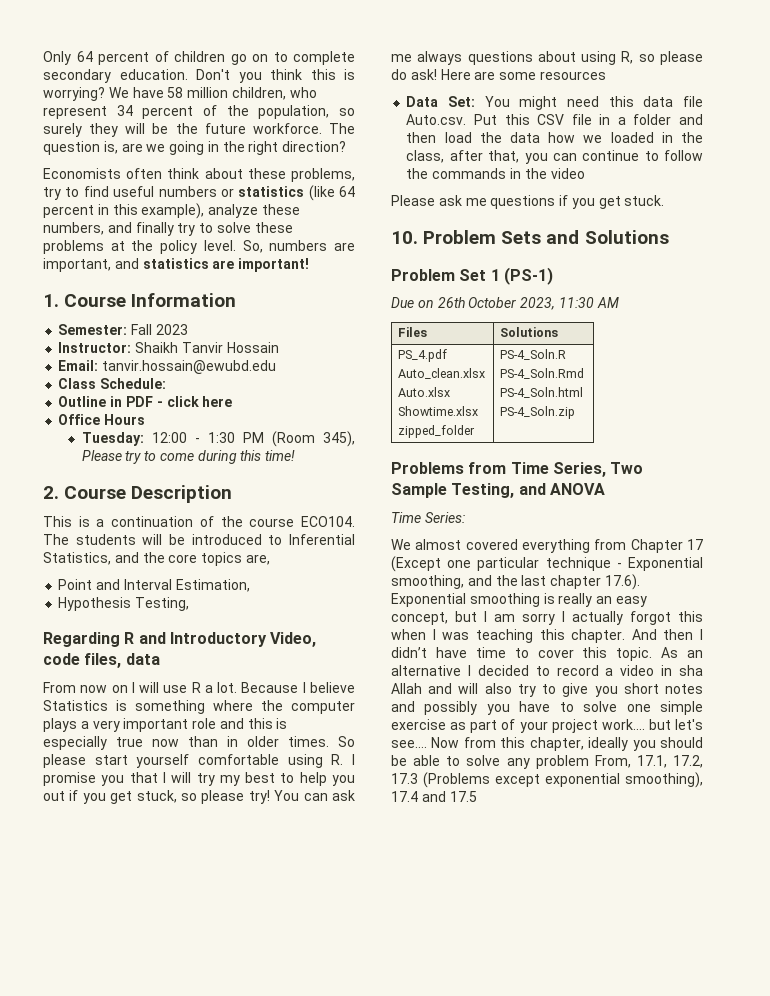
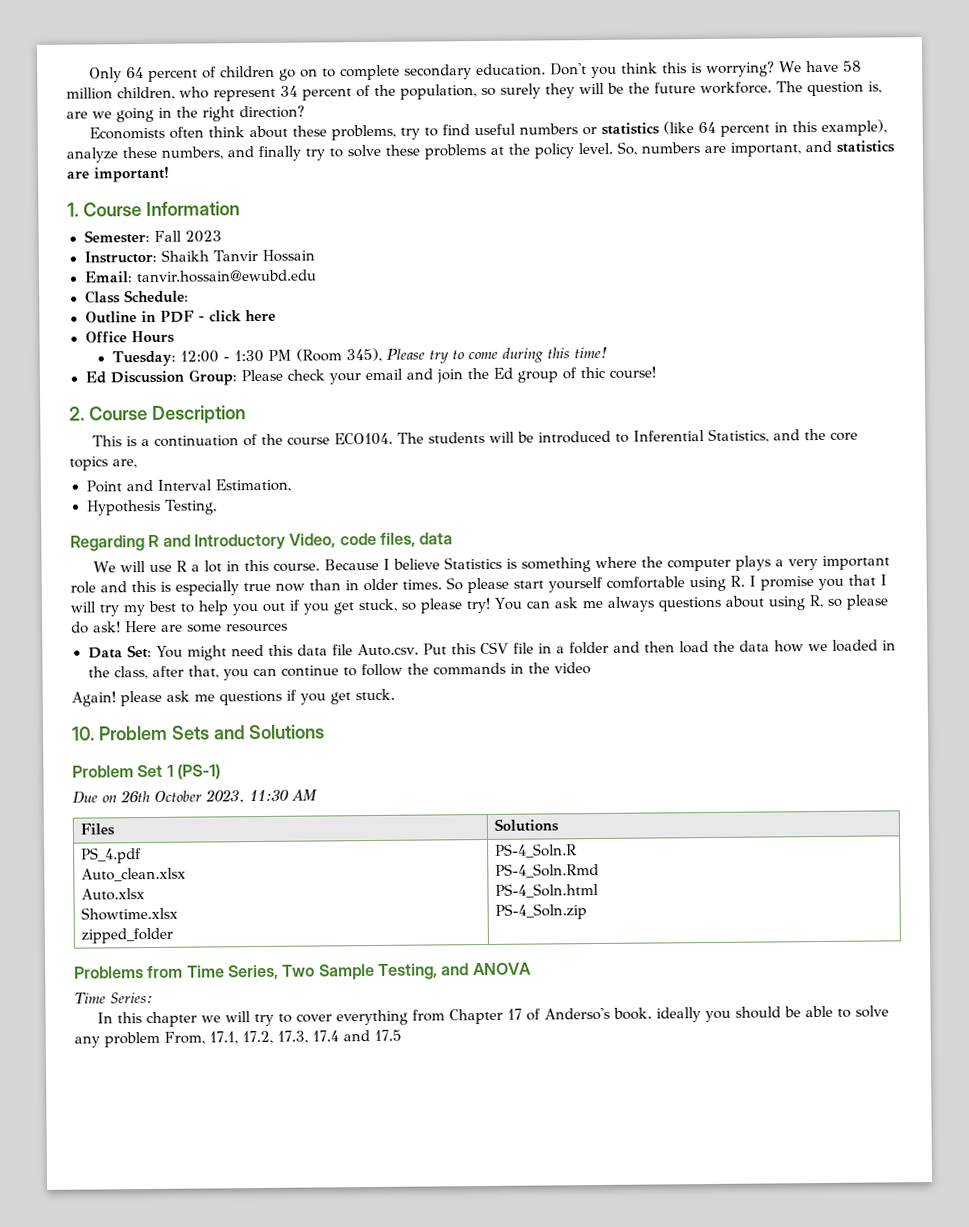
(296, 455) none -> [84,366,656,386] // Ed Discussion Group: Please check your email and join the Ed group of thic course!
[43,682,238,693] From now on I will use R a lot. -> [93,559,321,573] We will use R a lot in this course.
[391,195,435,206] Please -> [71,690,162,707] Again! please
[391,539,703,553] [391,556,703,572] [391,574,640,590] [391,593,647,607] [391,611,703,625] [391,629,703,643] [391,647,703,661] [391,665,703,676] [391,683,703,697] [391,701,703,715] [391,719,703,733] [391,737,584,751] We almost covered everything from Chapter 17 (Except one particular technique - Exponential smoothing, and the last chapter 17.6). Exponential smoothing is really an easy concept, but I am sorry I actually forgot this when I was teaching this chapter. And then I didn’t have time to cover this topic. As an alternative I decided to record a video in sha Allah and will also try to give you short notes and possibly you have to solve one simple exercise as part of your project work…. but let's see…. Now from this chapter, -> [97,1007,653,1028] In this chapter we will try to cover everything from Chapter 17 of Anderso's book.
[391,772,703,788] 17.3 (Problems except exponential smoothing), -> [277,1030,308,1044] 17.3,

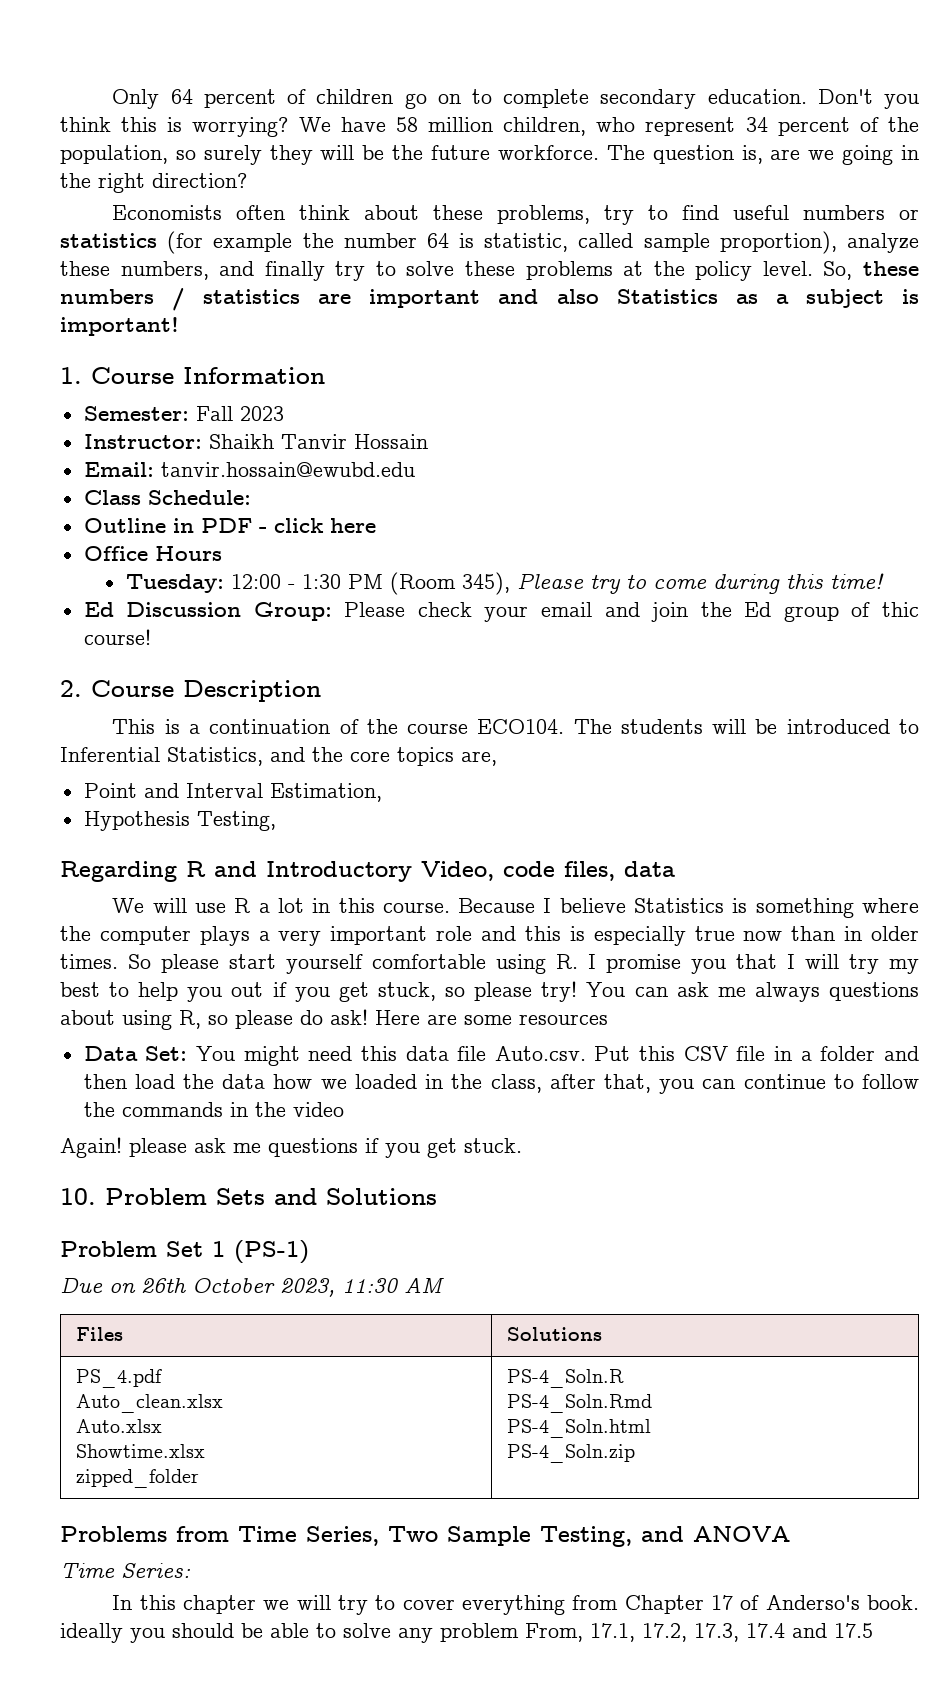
[663,119,888,137] (like 64 percent in this example), -> [167,231,837,254] (for example the number 64 is statistic, called sample proportion),
[641,140,895,157] [67,171,90,179] numbers are important, and statistics are -> [862,261,919,276] [60,288,920,311] these numbers / statistics are important and also Statistics as a subject is

